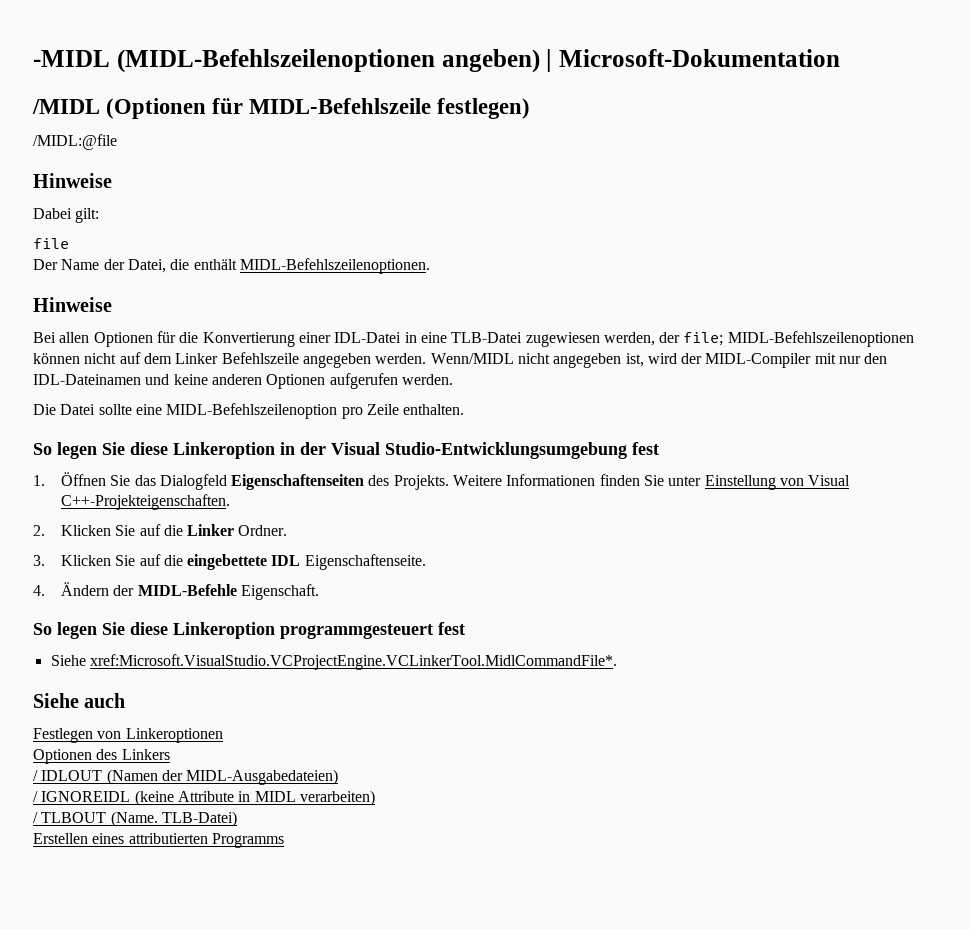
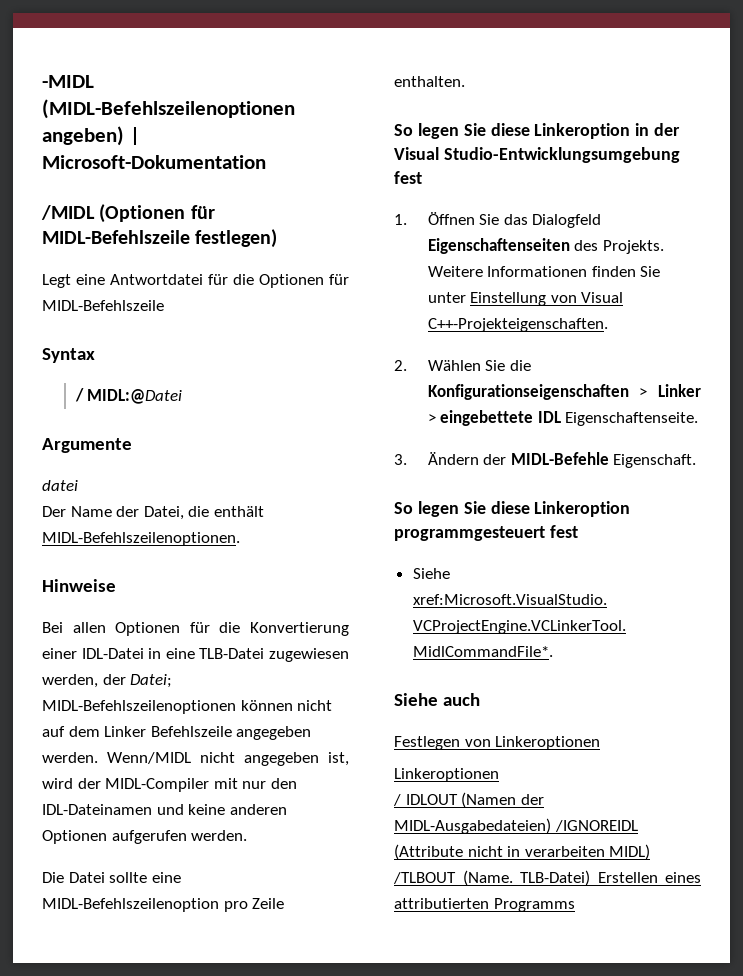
[33,134,117,150] [33,173,112,188] [33,208,100,223] [33,238,69,249] /MIDL:@file // Hinweise // Dabei gilt: // file -> [42,274,349,288] [42,300,164,311] [42,348,95,363] [74,388,183,404] [42,438,132,453] [42,480,78,491] Legt eine Antwortdatei für die Optionen für MIDL-Befehlszeile // Syntax // / MIDL:@Datei // Argumente // datei
[683,332,724,346] file; -> [130,674,173,688] Datei;
[60,524,288,536] [33,554,183,566] Klicken Sie auf die Linker Ordner. // 3. Klicken Sie auf die -> [427,360,531,371] [427,384,701,400] [427,414,436,423] Wählen Sie die Konfigurationseigenschaften > Linker >
[33,585,45,596] 4. -> [394,454,407,465] 3.
[33,749,170,764] Optionen des Linkers -> [394,768,499,782] Linkeroptionen
[33,790,375,806] [33,812,107,823] // / IGNOREIDL (keine Attribute in MIDL verarbeiten) // / TLBOUT -> [554,820,638,832] [394,844,651,860] [393,872,456,884] /IGNOREIDL (Attribute nicht in verarbeiten MIDL) /TLBOUT
(237, 819) // -> (590, 878) none

